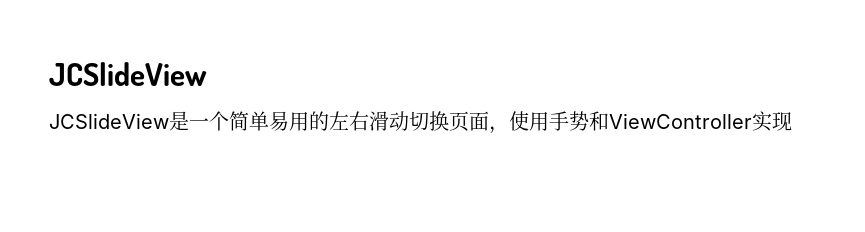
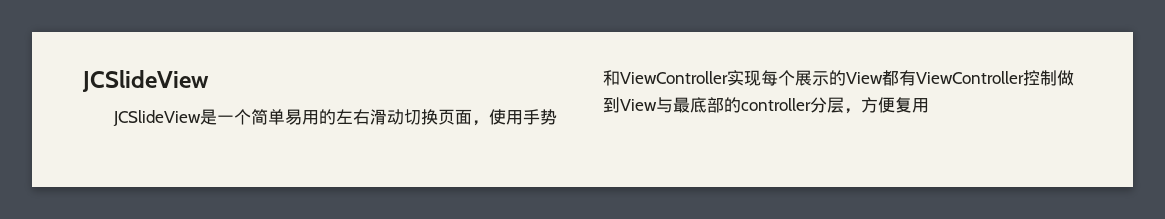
(792, 121) none -> [761,70,1074,86] [603,97,929,114] 每个展示的View都有ViewController控制做到View与最底部的controller分层，方便复用

